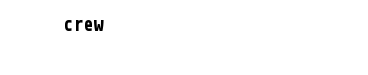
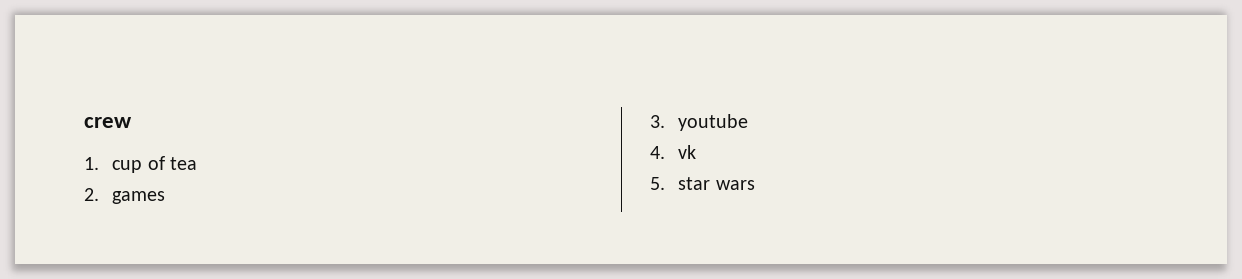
(104, 25) none -> [84,156,198,173] [84,188,166,204] [650,114,749,131] [650,145,697,159] [650,177,755,190] // 1. cup of tea // 2. games // 3. youtube // 4. vk // 5. star wars

